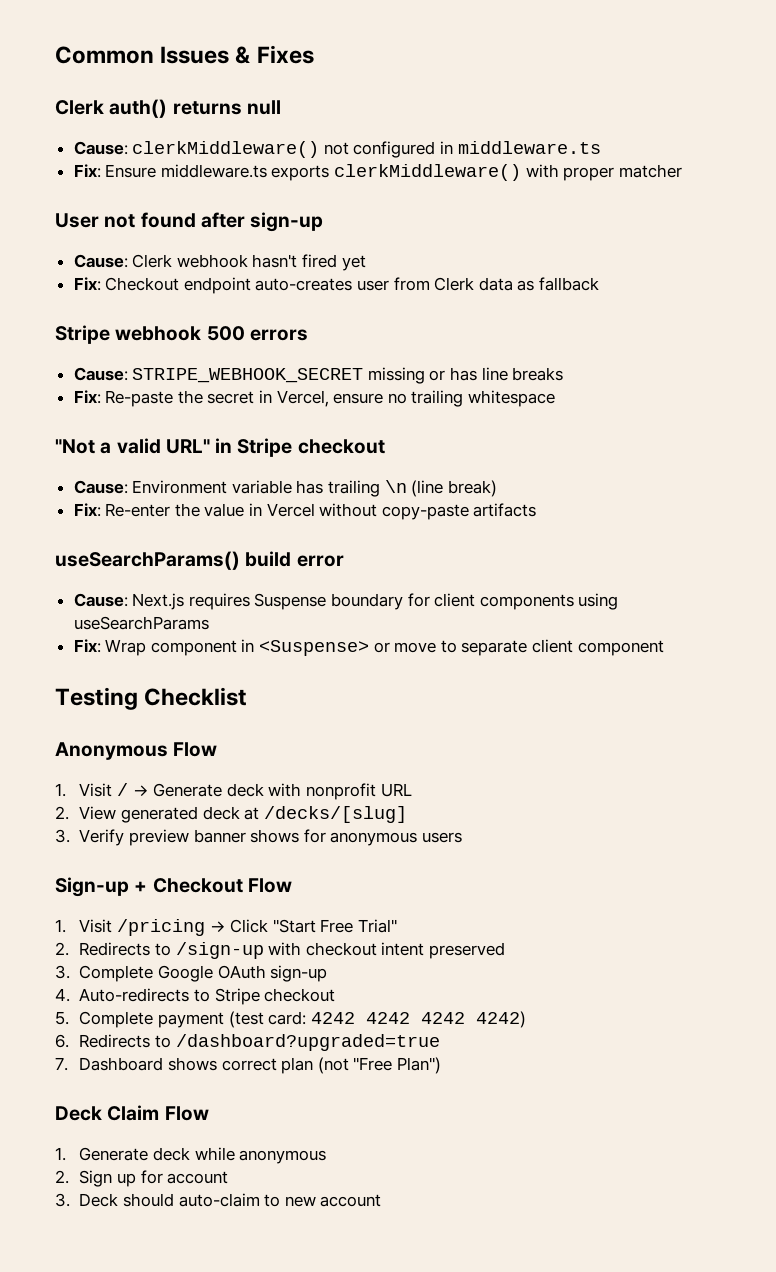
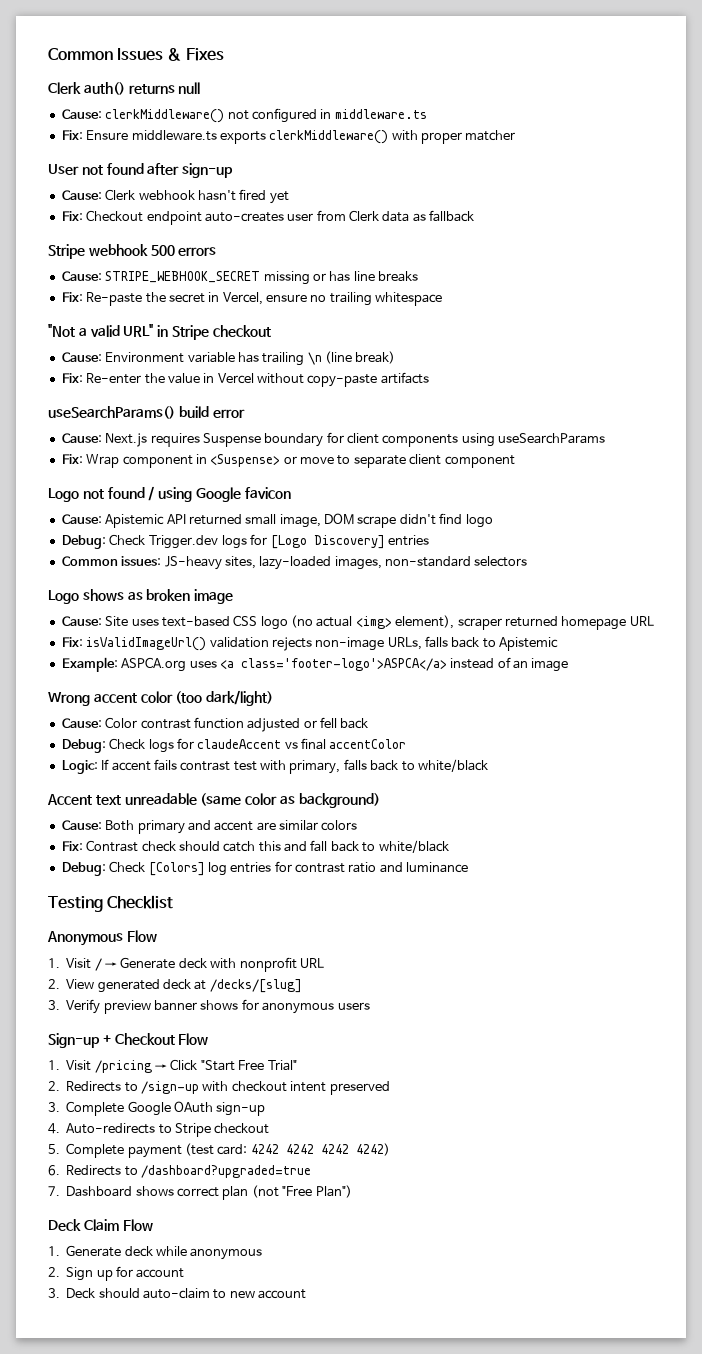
(664, 648) none -> [48,486,291,502] [61,513,493,528] [61,534,429,549] [61,556,528,570] [48,589,234,604] [61,615,654,630] [61,636,559,651] [61,657,569,672] [48,690,274,706] [61,717,369,732] [61,738,407,753] [61,759,488,774] [47,793,380,808] [61,820,358,834] [61,840,449,853] [61,861,469,876] // Logo not found / using Google favicon // Cause: Apistemic API returned small image, DOM scrape didn't find logo // Debug: Check Trigger.dev logs for [Logo Discovery] entries // Common issues: JS-heavy sites, lazy-loaded images, non-standard selectors // Logo shows as broken image // Cause: Site uses text-based CSS logo (no actual <img> element), scraper returned homepage URL // Fix: isValidImageUrl() validation rejects non-image URLs, falls back to Apistemic // Example: ASPCA.org uses <a class='footer-logo'>ASPCA</a> instead of an image // Wrong accent color (too dark/light) // Cause: Color contrast function adjusted or fell back // Debug: Check logs for claudeAccent vs final accentColor // Logic: If accent fails contrast test with primary, falls back to white/black // Accent text unreadable (same color as background) // Cause: Both primary and accent are similar colors // Fix: Contrast check should catch this and fall back to white/black // Debug: Check [Colors] log entries for contrast ratio and luminance

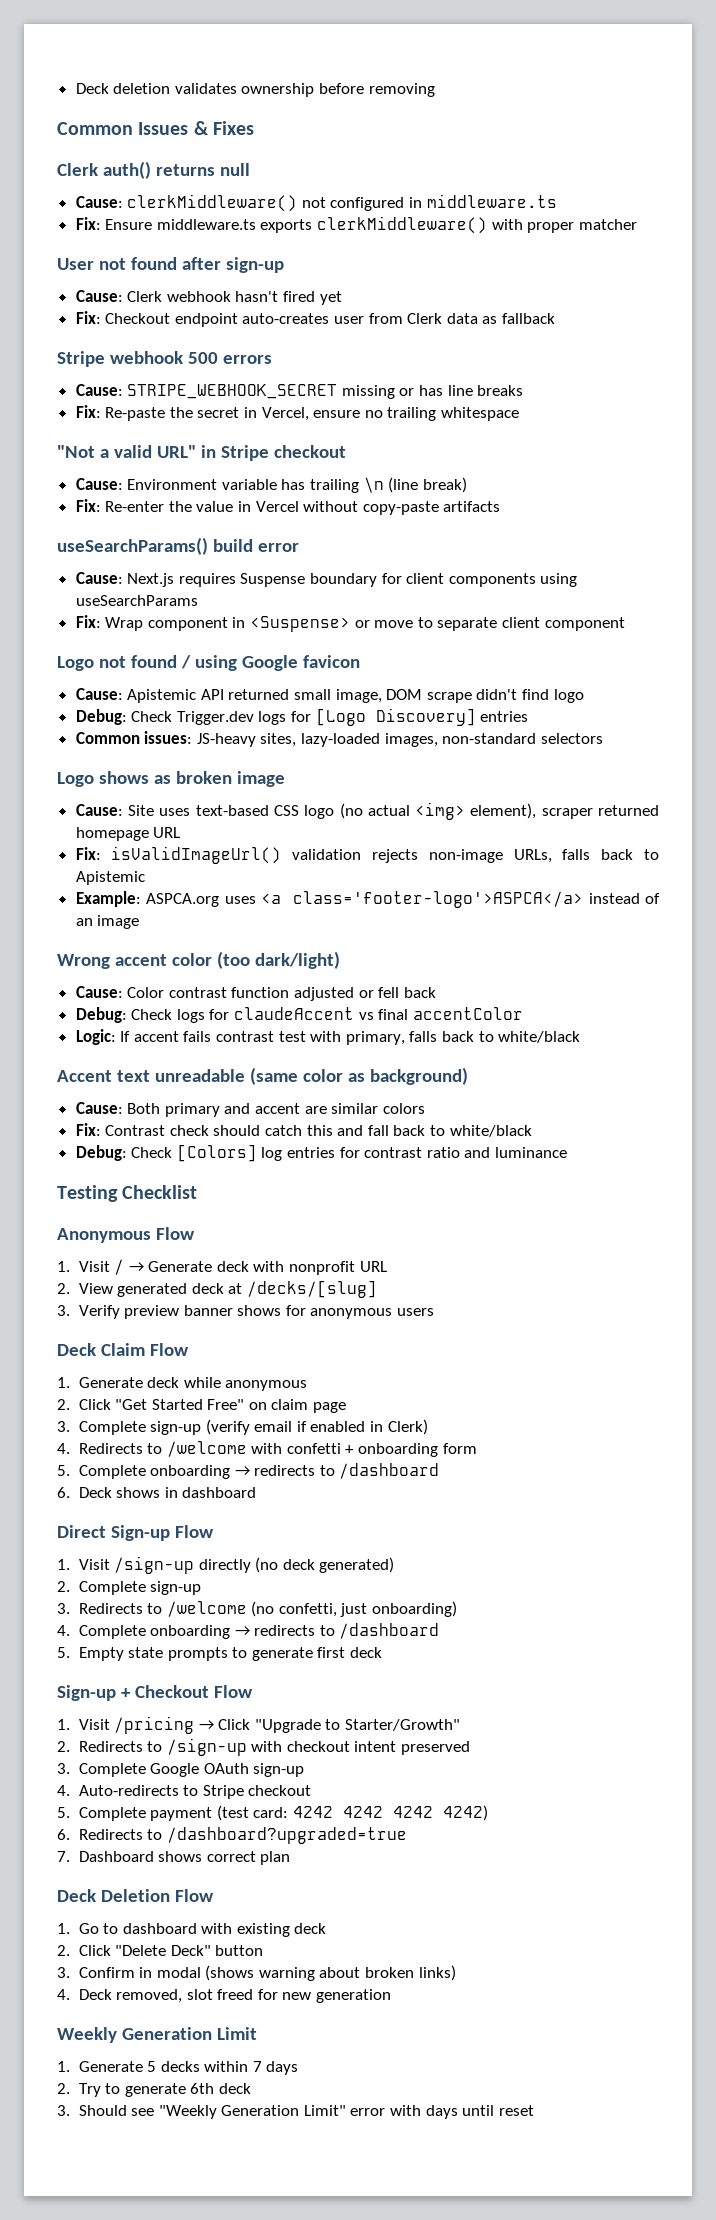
(48, 54) none -> [75,83,435,97] Deck deletion validates ownership before removing //
(370, 1006) none -> [57,1343,189,1356] [57,1377,308,1391] [57,1399,347,1413] [57,1419,428,1435] [57,1441,477,1457] [57,1463,440,1479] [57,1487,257,1498] [57,1525,214,1541] [57,1556,395,1574] [57,1581,202,1595] [57,1601,458,1617] [57,1623,440,1639] [57,1647,383,1661] // Deck Claim Flow // 1. Generate deck while anonymous // 2. Click "Get Started Free" on claim page // 3. Complete sign-up (verify email if enabled in Clerk) // 4. Redirects to /welcome with confetti + onboarding form // 5. Complete onboarding → redirects to /dashboard // 6. Deck shows in dashboard // Direct Sign-up Flow // 1. Visit /sign-up directly (no deck generated) // 2. Complete sign-up // 3. Redirects to /welcome (no confetti, just onboarding) // 4. Complete onboarding → redirects to /dashboard // 5. Empty state prompts to generate first deck
[200,1060,298,1071] "Start Free Trial" -> [254,1719,461,1733] "Upgrade to Starter/Growth"
[251,1185,352,1198] [48,1219,153,1231] [48,1245,263,1260] [48,1266,185,1281] [48,1288,307,1299] (not "Free Plan") // Deck Claim Flow // 1. Generate deck while anonymous // 2. Sign up for account // 3. Deck should auto-claim to new account -> [57,1889,214,1902] [57,1923,327,1937] [57,1945,264,1956] [57,1965,456,1981] [57,1989,392,2003] [57,2027,257,2043] [57,2061,299,2075] [57,2083,251,2097] [57,2105,534,2119] // Deck Deletion Flow // 1. Go to dashboard with existing deck // 2. Click "Delete Deck" button // 3. Confirm in modal (shows warning about broken links) // 4. Deck removed, slot freed for new generation // Weekly Generation Limit // 1. Generate 5 decks within 7 days // 2. Try to generate 6th deck // 3. Should see "Weekly Generation Limit" error with days until reset

